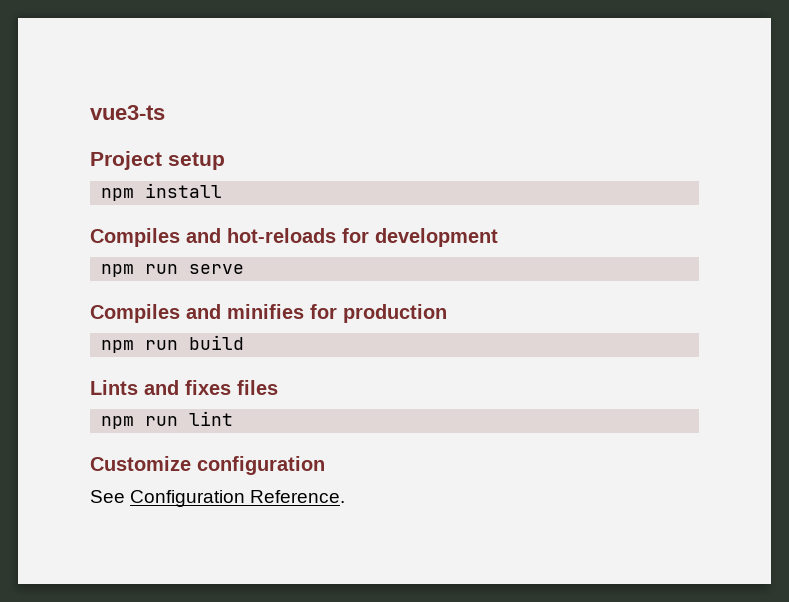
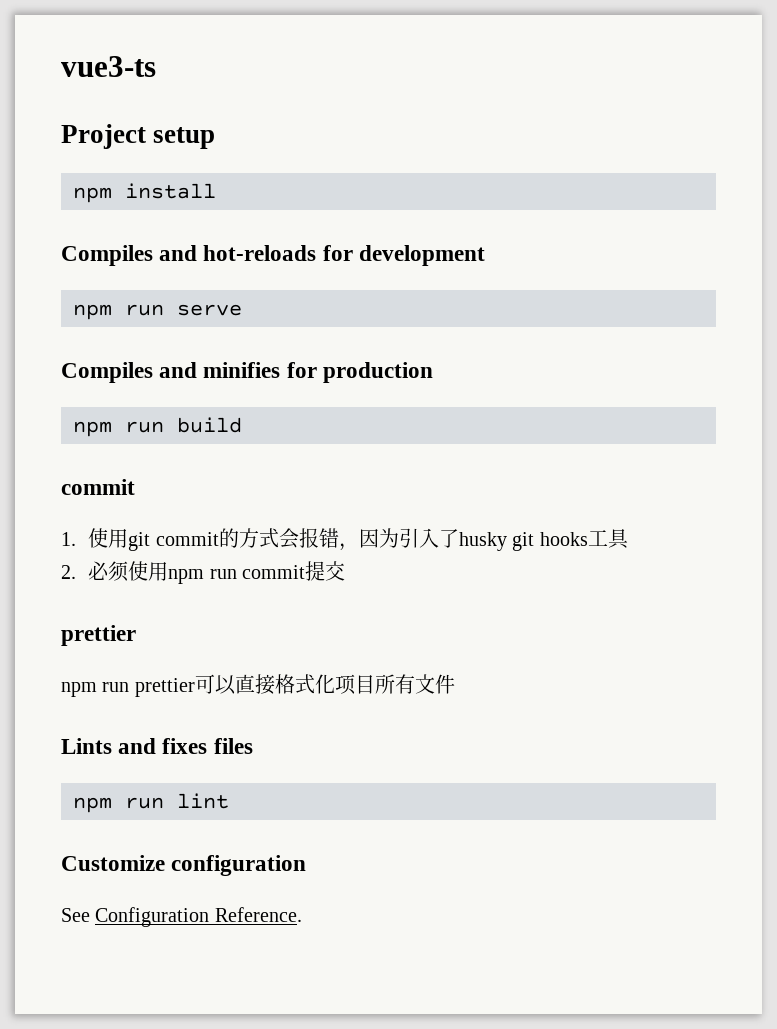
(245, 342) none -> [61,479,135,495] [61,528,629,551] [61,561,346,584] [61,625,136,646] [61,674,455,697] // commit // 1.使用git commit的方式会报错，因为引入了husky git hooks工具 // 2.必须使用npm run commit提交 // prettier // npm run prettier可以直接格式化项目所有文件

